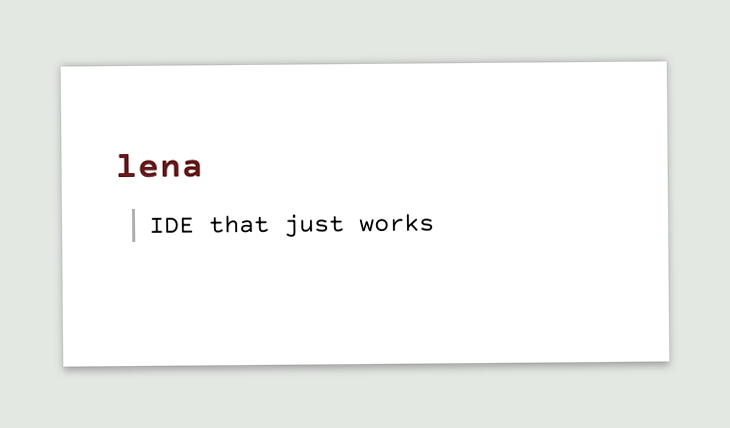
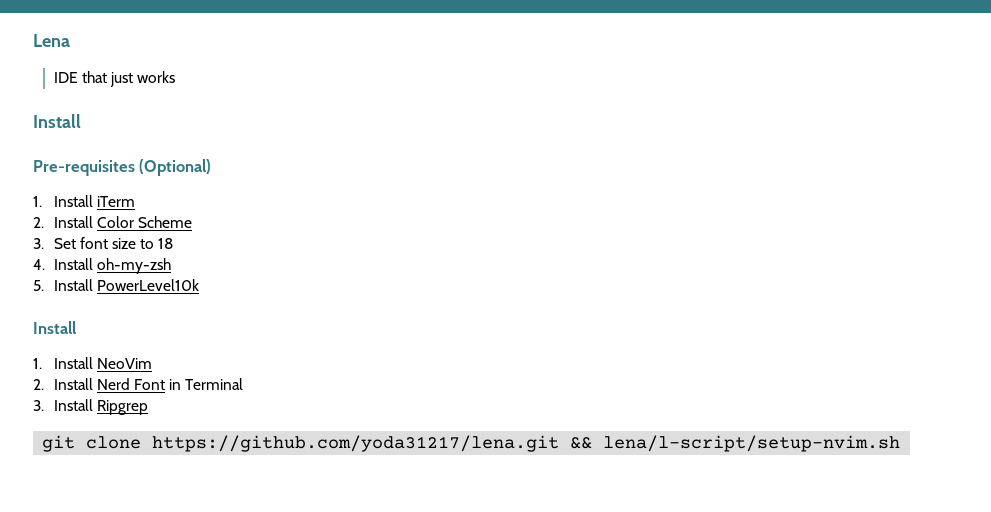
[115,152,204,179] lena -> [33,34,70,47] Lena
(436, 223) none -> [33,114,81,128] [33,159,212,176] [33,195,135,207] [33,216,193,228] [33,237,174,249] [33,258,171,274] [33,279,199,291] [33,321,76,334] [33,357,152,369] [33,378,244,390] [33,399,148,415] [42,435,901,452] // Install // Pre-requisites (Optional) // 1. Install iTerm // 2. Install Color Scheme // 3. Set font size to 18 // 4. Install oh-my-zsh // 5. Install PowerLevel10k // Install // 1. Install NeoVim // 2. Install Nerd Font in Terminal // 3. Install Ripgrep // git clone https://github.com/yoda31217/lena.git && lena/l-script/setup-nvim.sh

